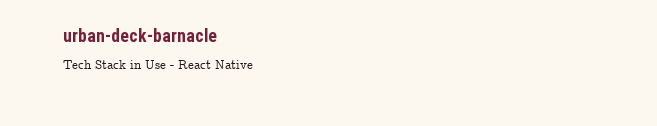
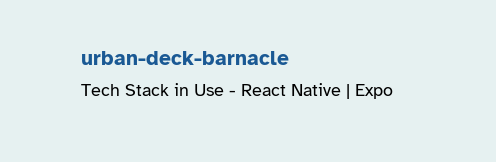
(253, 64) none -> [346,84,393,99] | Expo

